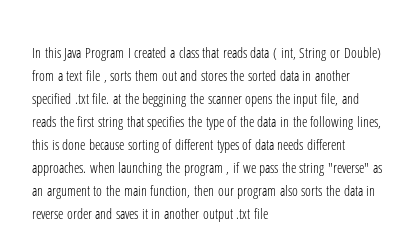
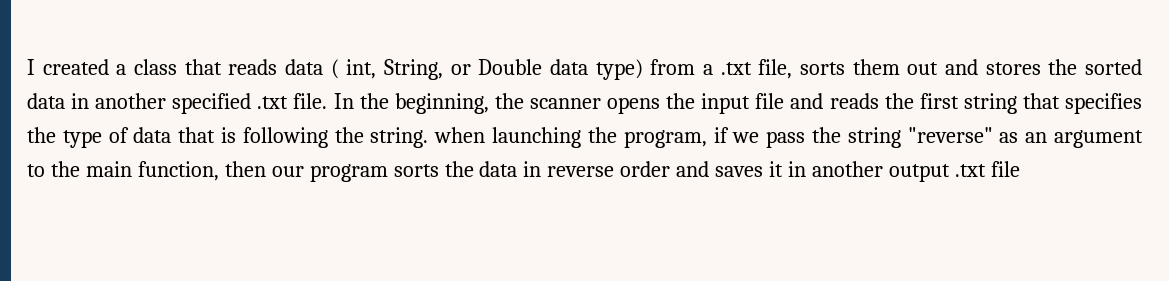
[32,47,124,61] In this Java Program -> (27, 67) none
[299,47,381,61] [32,70,107,83] String or Double) from a text file , -> [384,59,793,80] String, or Double data type) from a .txt file,
[112,93,187,107] at the beggining -> [333,93,489,114] In the beginning,
[321,93,339,106] file, -> [755,93,785,109] file
[239,116,382,130] [32,139,346,153] [32,162,86,176] the data in the following lines, this is done because sorting of different types of data needs different approaches. -> [133,127,429,148] data that is following the string.
[183,165,230,176] program , -> [623,130,707,148] program,
[279,185,298,196] also -> (388, 173) none

